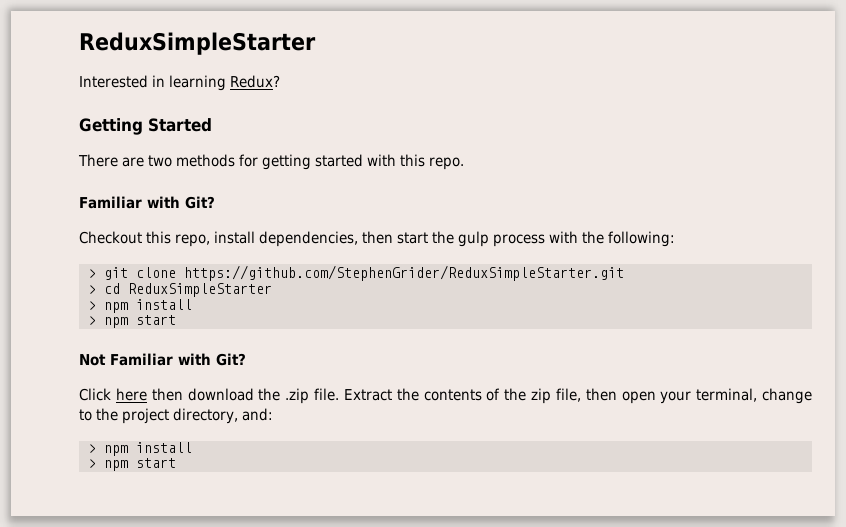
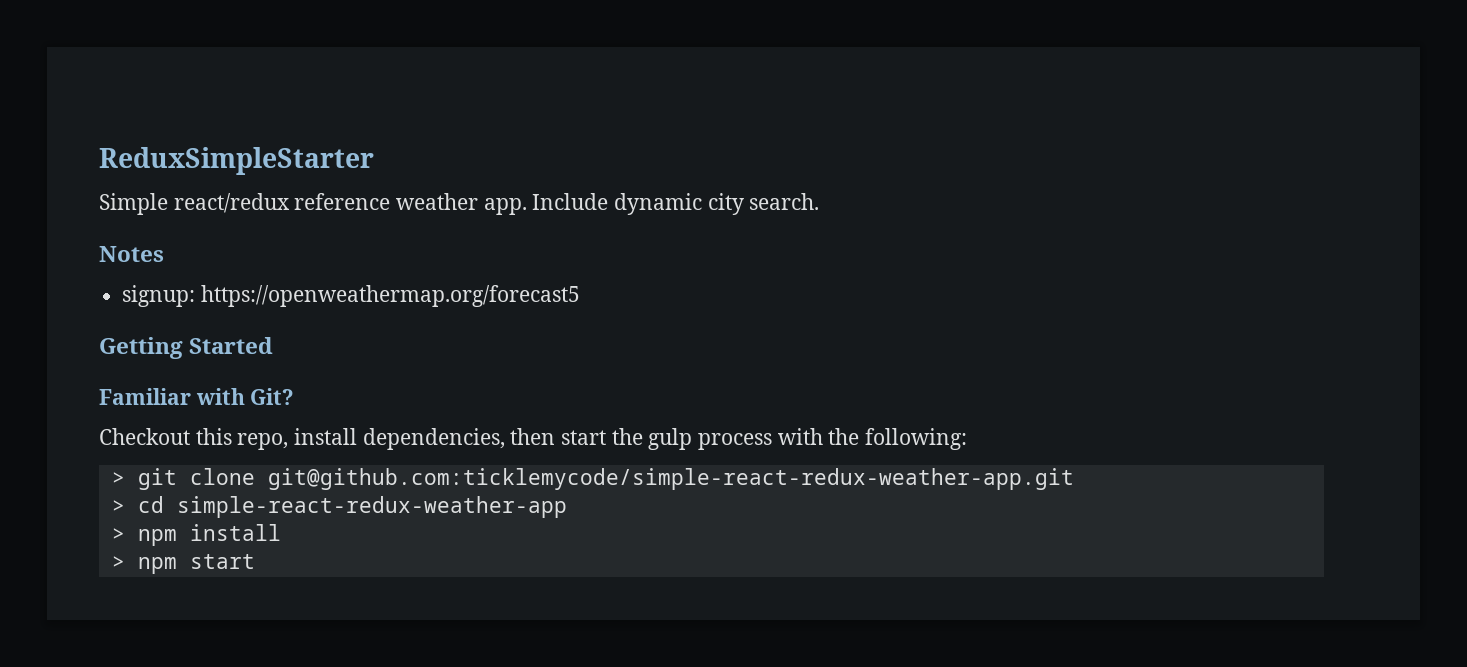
[79,32,316,55] [79,75,280,91] [79,118,212,135] [78,154,464,170] ReduxSimpleStarter // Interested in learning Redux? // Getting Started // There are two methods for getting started with this repo. -> [99,147,374,175] [99,193,820,215] [99,246,164,262] [122,285,580,307] [99,337,274,359] ReduxSimpleStarter // Simple react/redux reference weather app. Include dynamic city search. // Notes // signup: https://openweathermap.org/forecast5 // Getting Started
[183,265,624,281] https://github.com/StephenGrider/ReduxSimpleStarter.git -> [267,468,1074,490] git@github.com:ticklemycode/simple-react-redux-weather-app.git
[127,283,272,297] [87,299,192,313] [87,315,176,328] [79,353,246,366] [79,388,812,404] [79,408,273,424] [87,442,192,456] [87,458,176,471] ReduxSimpleStarter // > npm install // > npm start // Not Familiar with Git? // Click here then download the .zip file. Extract the contents of the zip file, then open your terminal, change to the project directory, and: // > npm install // > npm start -> [176,496,567,518] [111,524,281,546] [111,554,255,574] simple-react-redux-weather-app // > npm install // > npm start

